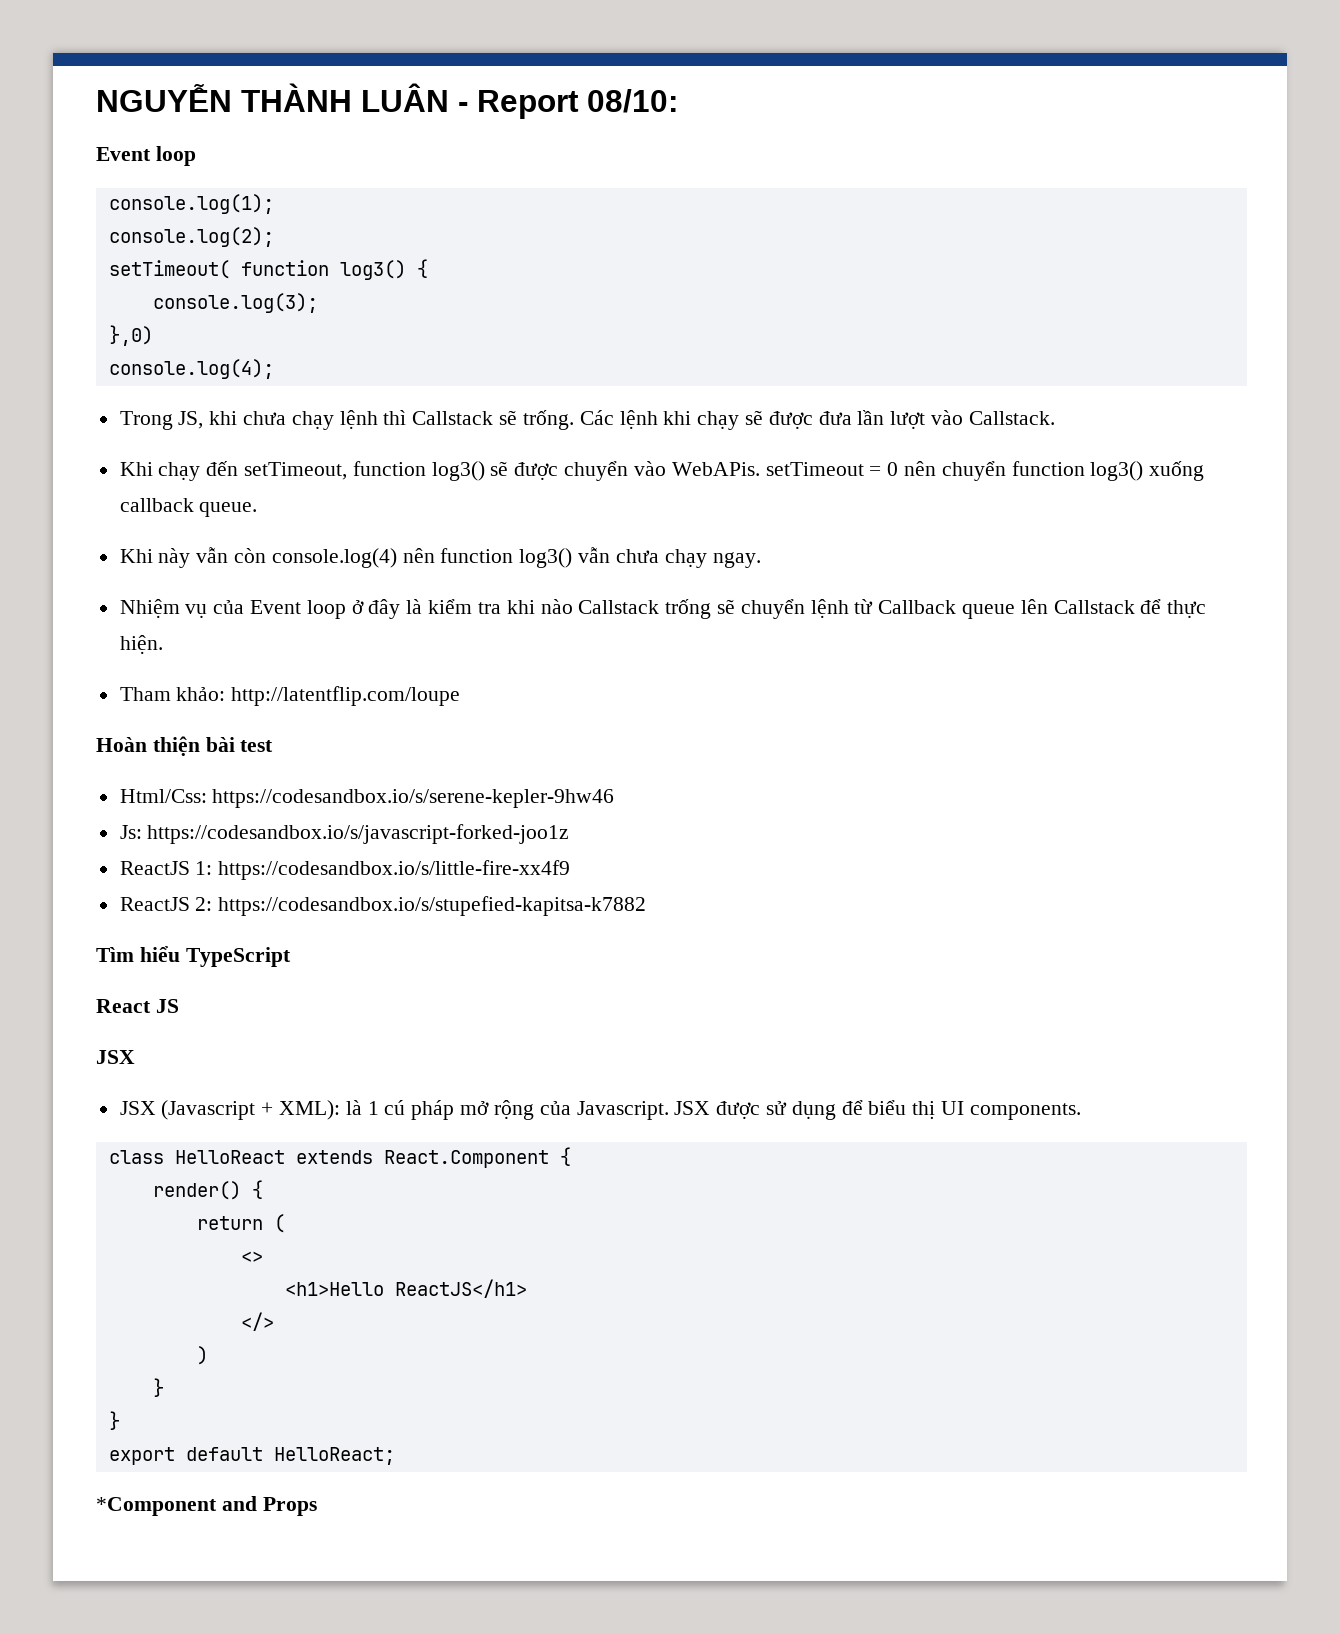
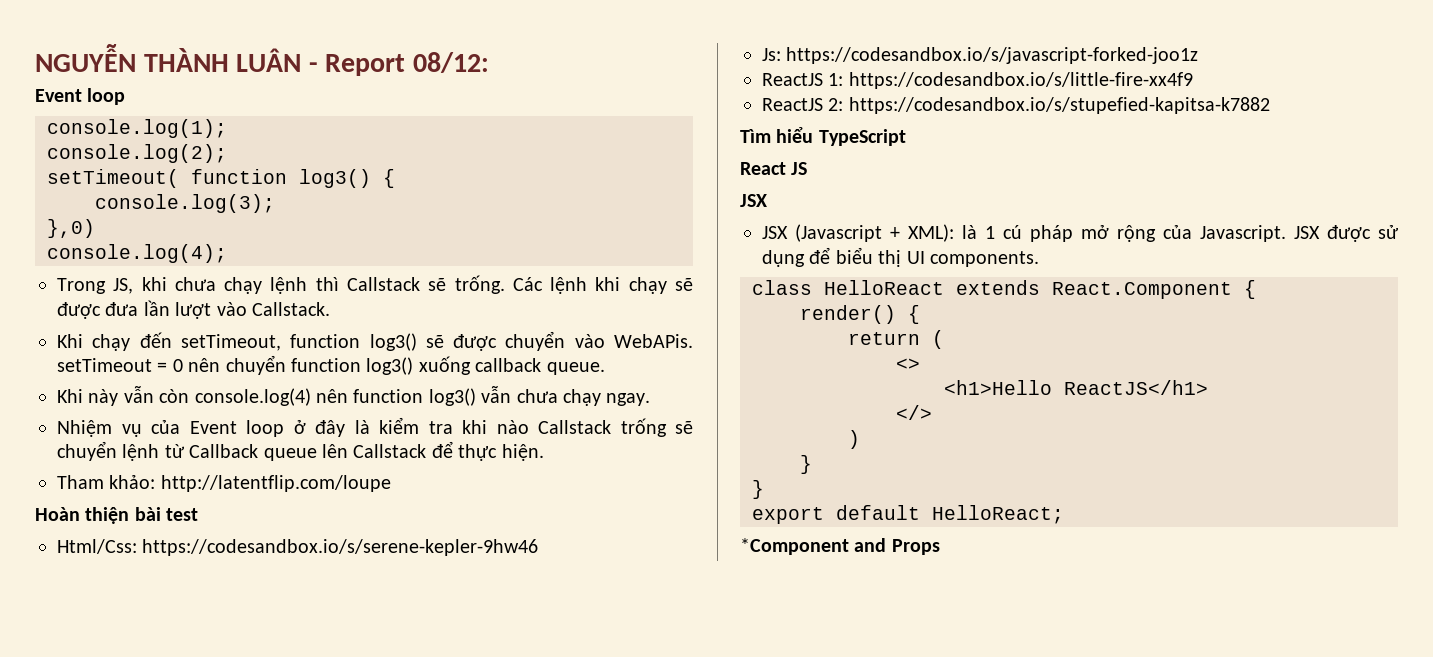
[587,89,678,113] 08/10: -> [412,52,489,73] 08/12:

